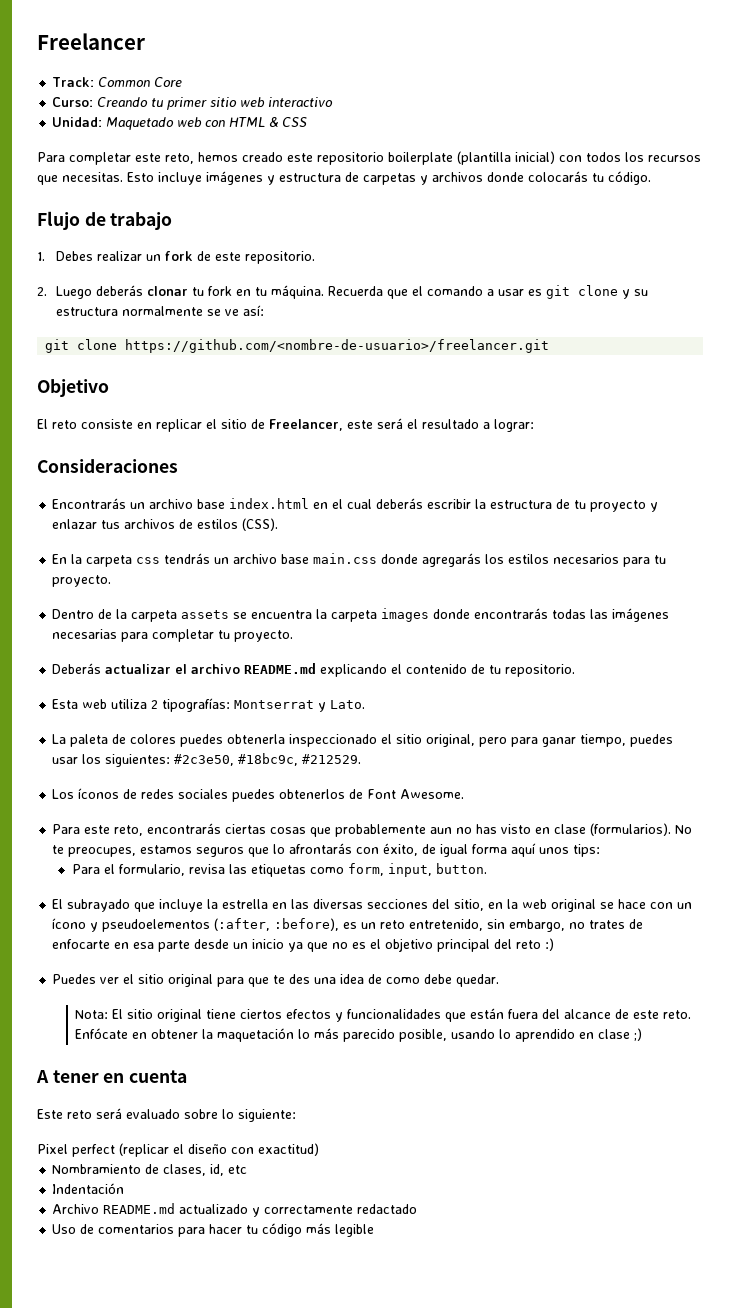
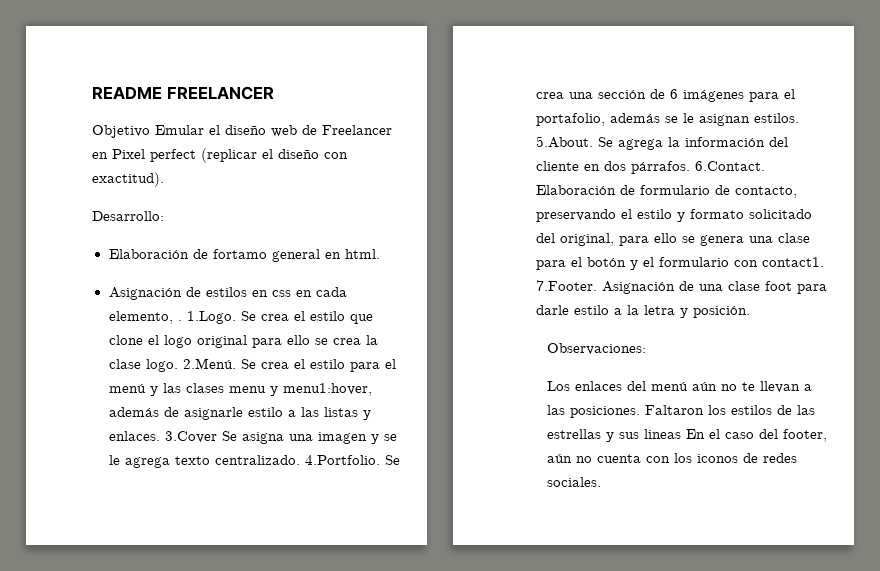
[37,33,145,50] [52,77,183,87] [52,97,334,110] [52,117,308,130] [37,151,701,165] [37,171,651,185] [37,211,173,230] [37,251,316,264] [37,285,649,299] [56,305,265,316] [45,339,550,353] [37,379,109,397] [37,418,534,432] [37,459,178,473] [52,498,659,512] [52,518,279,531] [52,553,667,567] [52,575,112,587] [52,608,670,622] [52,629,294,642] [52,663,576,677] [52,698,366,712] [52,734,674,747] [52,753,362,767] [52,788,465,802] [52,823,693,837] [52,843,601,857] [71,863,487,877] [52,899,693,912] [52,918,644,932] [52,938,555,952] [52,974,500,987] [75,1008,692,1022] [75,1028,643,1042] [36,1070,188,1083] [37,1108,296,1122] Freelancer // Track: Common Core // Curso: Creando tu primer sitio web interactivo // Unidad: Maquetado web con HTML & CSS // Para completar este reto, hemos creado este repositorio boilerplate (plantilla inicial) con todos los recursos que necesitas. Esto incluye imágenes y estructura de carpetas y archivos donde colocarás tu código. // Flujo de trabajo // 1. Debes realizar un fork de este repositorio. // 2. Luego deberás clonar tu fork en tu máquina. Recuerda que el comando a usar es git clone y su estructura normalmente se ve así: // git clone https://github.com/<nombre-de-usuario>/freelancer.git // Objetivo // El reto consiste en replicar el sitio de Freelancer, este será el resultado a lograr: // Consideraciones // Encontrarás un archivo base index.html en el cual deberás escribir la estructura de tu proyecto y enlazar tus archivos de estilos (CSS). // En la carpeta css tendrás un archivo base main.css donde agregarás los estilos necesarios para tu proyecto. // Dentro de la carpeta assets se encuentra la carpeta images donde encontrarás todas las imágenes necesarias para completar tu proyecto. // Deberás actualizar el archivo README.md explicando el contenido de tu repositorio. // Esta web utiliza 2 tipografías: Montserrat y Lato. // La paleta de colores puedes obtenerla inspeccionado el sitio original, pero para ganar tiempo, puedes usar los siguientes: #2c3e50, #18bc9c, #212529. // Los íconos de redes sociales puedes obtenerlos de Font Awesome. // Para este reto, encontrarás ciertas cosas que probablemente aun no has visto en clase (formularios). No te preocupes, estamos seguros que lo afrontarás con éxito, de igual forma aquí unos tips: // Para el formulario, revisa las etiquetas como form, input, button. // El subrayado que incluye la estrella en las diversas secciones del sitio, en la web original se hace con un ícono y pseudoelementos (:after, :before), es un reto entretenido, sin embargo, no trates de enfocarte en esa parte desde un inicio ya que no es el objetivo principal del reto :) // Puedes ver el sitio original para que te des una idea de como debe quedar. // Nota: El sitio original tiene ciertos efectos y funcionalidades que están fuera del alcance de este reto. Enfócate en obtener la maquetación lo más parecido posible, usando lo aprendido en clase ;) // A tener en cuenta // Este reto será evaluado sobre lo siguiente: // -> [92,86,274,100] [92,125,392,138] [92,152,108,159] README FREELANCER // Objetivo Emular el diseño web de Freelancer en
[258,1143,319,1156] [52,1164,248,1176] [52,1183,125,1194] [52,1203,418,1217] [52,1223,375,1237] exactitud) // Nombramiento de clases, id, etc // Indentación // Archivo README.md actualizado y correctamente redactado // Uso de comentarios para hacer tu código más legible -> [92,172,164,187] [92,211,164,221] [108,249,380,262] [108,287,347,300] [108,311,373,324] [108,335,378,348] [108,358,396,372] [108,383,372,396] [108,407,371,420] [108,431,397,444] [108,455,400,468] [535,89,795,102] [535,113,799,126] [535,136,788,150] [535,161,765,174] [535,185,797,198] [535,209,812,222] [535,233,810,246] [535,257,824,270] [535,280,827,294] [535,305,750,318] [547,343,647,355] [547,381,813,393] [547,405,816,418] [547,429,828,442] [547,453,798,463] [547,477,602,487] exactitud). // Desarrollo: // Elaboración de fortamo general en html. // Asignación de estilos en css en cada elemento, . 1.Logo. Se crea el estilo que clone el logo original para ello se crea la clase logo. 2.Menú. Se crea el estilo para el menú y las clases menu y menu1:hover, además de asignarle estilo a las listas y enlaces. 3.Cover Se asigna una imagen y se le agrega texto centralizado. 4.Portfolio. Se crea una sección de 6 imágenes para el portafolio, además se le asignan estilos. 5.About. Se agrega la información del cliente en dos párrafos. 6.Contact. Elaboración de formulario de contacto, preservando el estilo y formato solicitado del original, para ello se genera una clase para el botón y el formulario con contact1. 7.Footer. Asignación de una clase foot para darle estilo a la letra y posición. // Observaciones: // Los enlaces del menú aún no te llevan a las posiciones. Faltaron los estilos de las estrellas y sus lineas En el caso del footer, aún no cuenta con los iconos de redes sociales.

